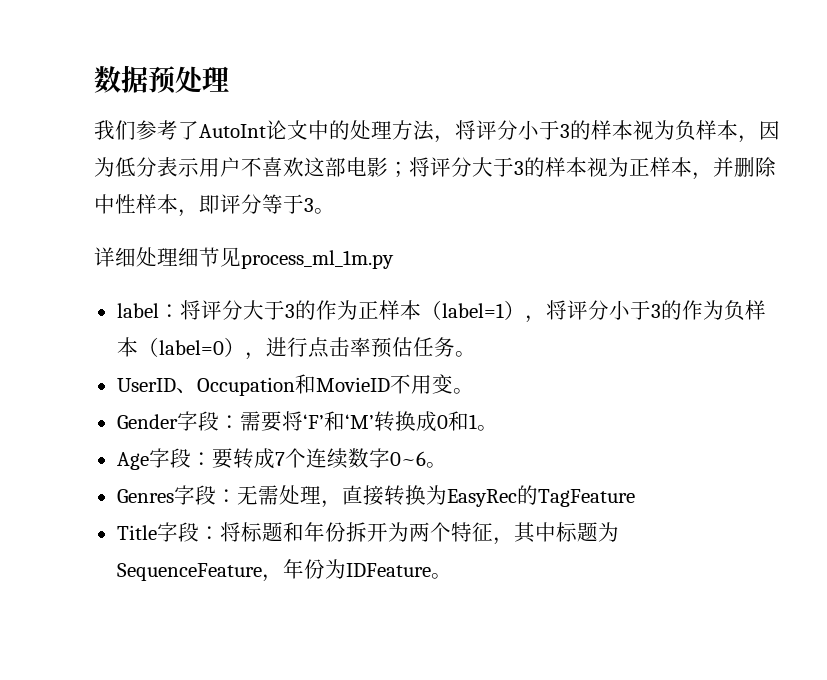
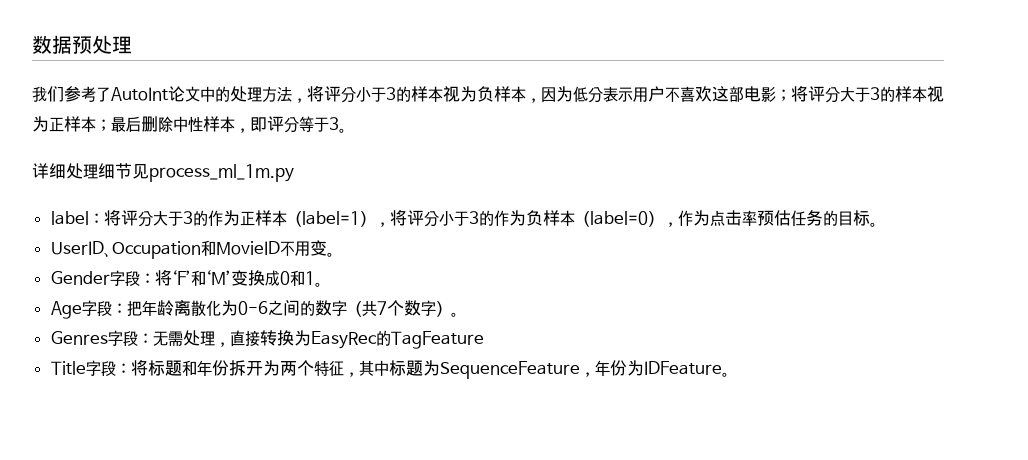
[692,157,734,180] ，并 -> [96,116,141,133] ；最后
[265,337,308,357] 进行 -> [677,210,710,227] 作为
(455, 347) none -> [822,210,870,226] 的目标
[239,411,282,432] 需要 -> (155, 278) none
[373,411,395,432] 转 -> [230,270,248,286] 变
[211,448,426,469] 要转成7个连续数字0~6 -> [126,300,451,317] 把年龄离散化为0-6之间的数字（共7个数字）

